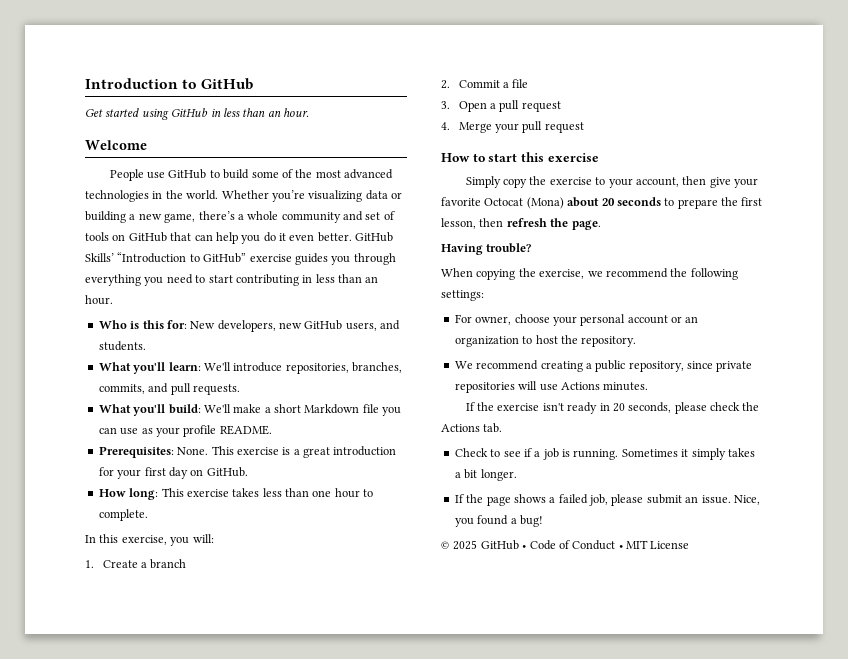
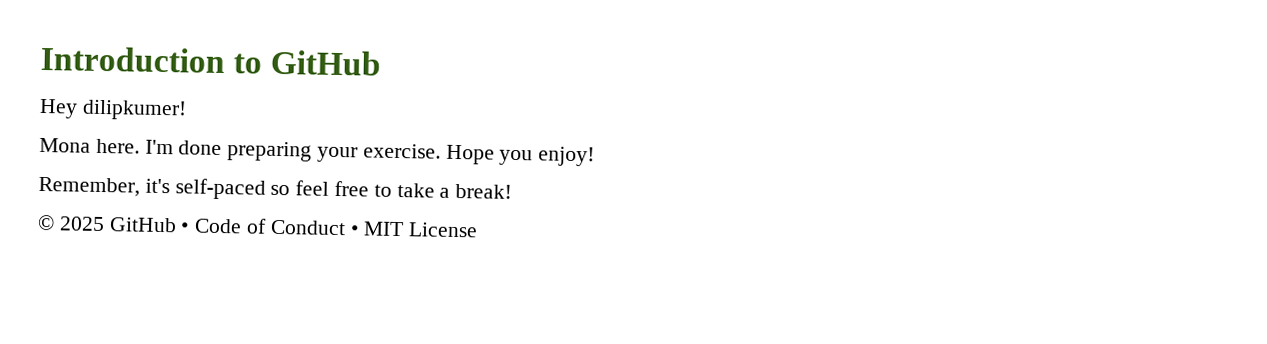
[85,108,309,120] [85,140,147,150] [109,169,394,181] [85,190,402,202] [85,211,395,223] [85,232,394,244] [85,252,396,265] [85,274,379,286] [85,295,113,305] [98,320,401,332] [98,341,146,351] [98,362,402,374] [98,383,240,395] [98,404,402,416] [98,425,272,437] [98,446,397,458] [98,467,248,479] [98,488,374,500] [98,509,148,521] [85,534,214,546] [85,559,187,569] [441,79,529,89] [441,100,561,112] [441,121,584,133] [441,152,599,162] [465,176,759,188] [441,197,763,209] [441,218,601,230] [441,243,532,255] [441,268,738,280] [441,290,484,301] [454,314,699,326] [454,335,637,347] [454,360,753,372] [454,381,649,393] [465,402,760,414] [441,423,503,433] [454,448,755,460] [454,469,517,481] [454,494,760,506] [454,515,543,527] Get started using GitHub in less than an hour. // Welcome // People use GitHub to build some of the most advanced technologies in the world. Whether you’re visualizing data or building a new game, there’s a whole community and set of tools on GitHub that can help you do it even better. GitHub Skills’ “Introduction to GitHub” exercise guides you through everything you need to start contributing in less than an hour. // Who is this for: New developers, new GitHub users, and students. // What you'll learn: We'll introduce repositories, branches, commits, and pull requests. // What you'll build: We'll make a short Markdown file you can use as your profile README. // Prerequisites: None. This exercise is a great introduction for your first day on GitHub. // How long: This exercise takes less than one hour to complete. // In this exercise, you will: // 1. Create a branch // 2. Commit a file // 3. Open a pull request // 4. Merge your pull request // How to start this exercise // Simply copy the exercise to your account, then give your favorite Octocat (Mona) about 20 seconds to prepare the first lesson, then refresh the page. // Having trouble? // When copying the exercise, we recommend the following settings: // For owner, choose your personal account or an organization to host the repository. // We recommend creating a public repository, since private repositories will use Actions minutes. // If the exercise isn't ready in 20 seconds, please check the Actions tab. // Check to see if a job is running. Sometimes it simply takes a bit longer. // If the page shows a failed job, please submit an issue. Nice, you found a bug! -> [39,98,187,121] [39,137,596,167] [38,176,513,200] Hey dilipkumer! // Mona here. I'm done preparing your exercise. Hope you enjoy! // Remember, it's self-paced so feel free to take a break!

